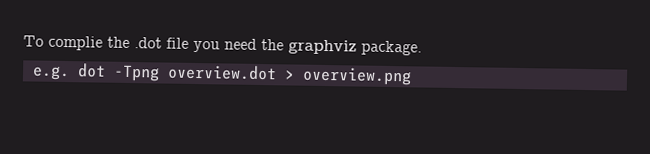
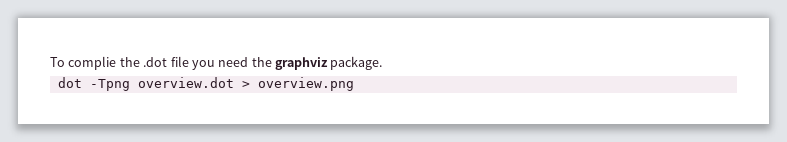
[31,65,70,81] e.g. -> (383, 63) none

